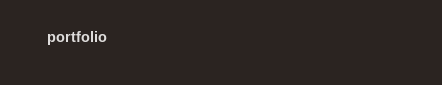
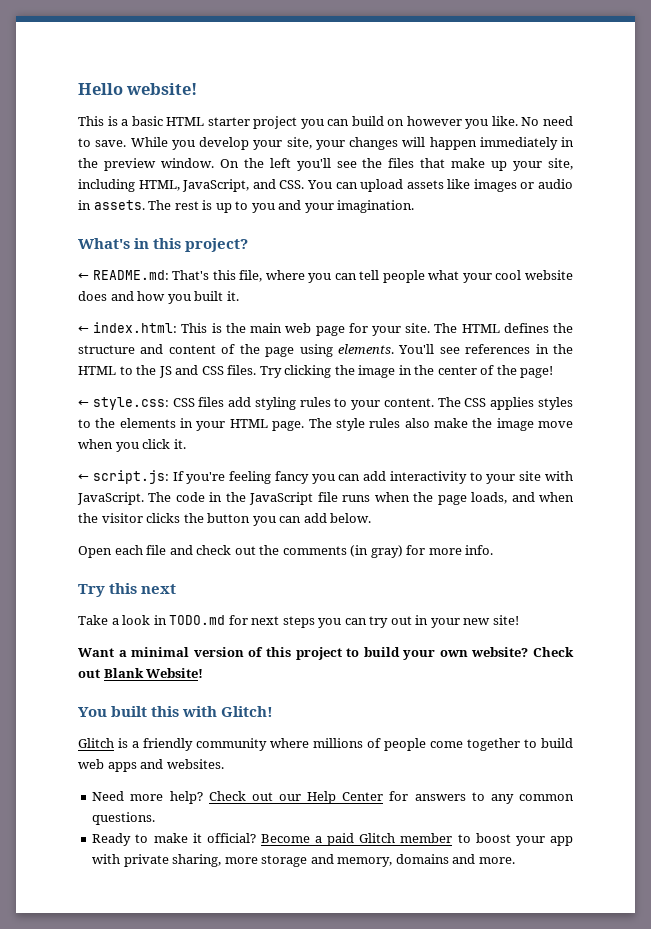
[47,31,107,45] portfolio -> [78,83,198,95] [78,116,574,129] [78,137,574,150] [78,158,573,171] [78,179,573,192] [78,200,415,213] [78,238,249,252] [78,270,574,283] [78,291,239,304] [78,322,574,336] [78,344,573,357] [78,365,554,378] [78,397,573,410] [78,418,573,431] [78,439,186,452] [78,470,573,484] [77,492,574,505] [78,513,372,526] [78,545,494,558] [78,583,177,597] [78,615,519,628] [78,647,574,660] [78,668,204,678] [78,706,274,717] [78,738,573,751] [78,759,224,772] [92,791,574,804] [92,812,156,825] [92,833,573,846] [92,854,515,867] Hello website! // This is a basic HTML starter project you can build on however you like. No need to save. While you develop your site, your changes will happen immediately in the preview window. On the left you'll see the files that make up your site, including HTML, JavaScript, and CSS. You can upload assets like images or audio in assets. The rest is up to you and your imagination. // What's in this project? // ← README.md: That's this file, where you can tell people what your cool website does and how you built it. // ← index.html: This is the main web page for your site. The HTML defines the structure and content of the page using elements. You'll see references in the HTML to the JS and CSS files. Try clicking the image in the center of the page! // ← style.css: CSS files add styling rules to your content. The CSS applies styles to the elements in your HTML page. The style rules also make the image move when you click it. // ← script.js: If you're feeling fancy you can add interactivity to your site with JavaScript. The code in the JavaScript file runs when the page loads, and when the visitor clicks the button you can add below. // Open each file and check out the comments (in gray) for more info. // Try this next // Take a look in TODO.md for next steps you can try out in your new site! // Want a minimal version of this project to build your own website? Check out Blank Website! // You built this with Glitch! // Glitch is a friendly community where millions of people come together to build web apps and websites. // Need more help? Check out our Help Center for answers to any common questions. // Ready to make it official? Become a paid Glitch member to boost your app with private sharing, more storage and memory, domains and more.

